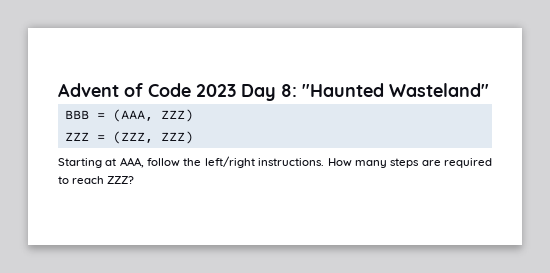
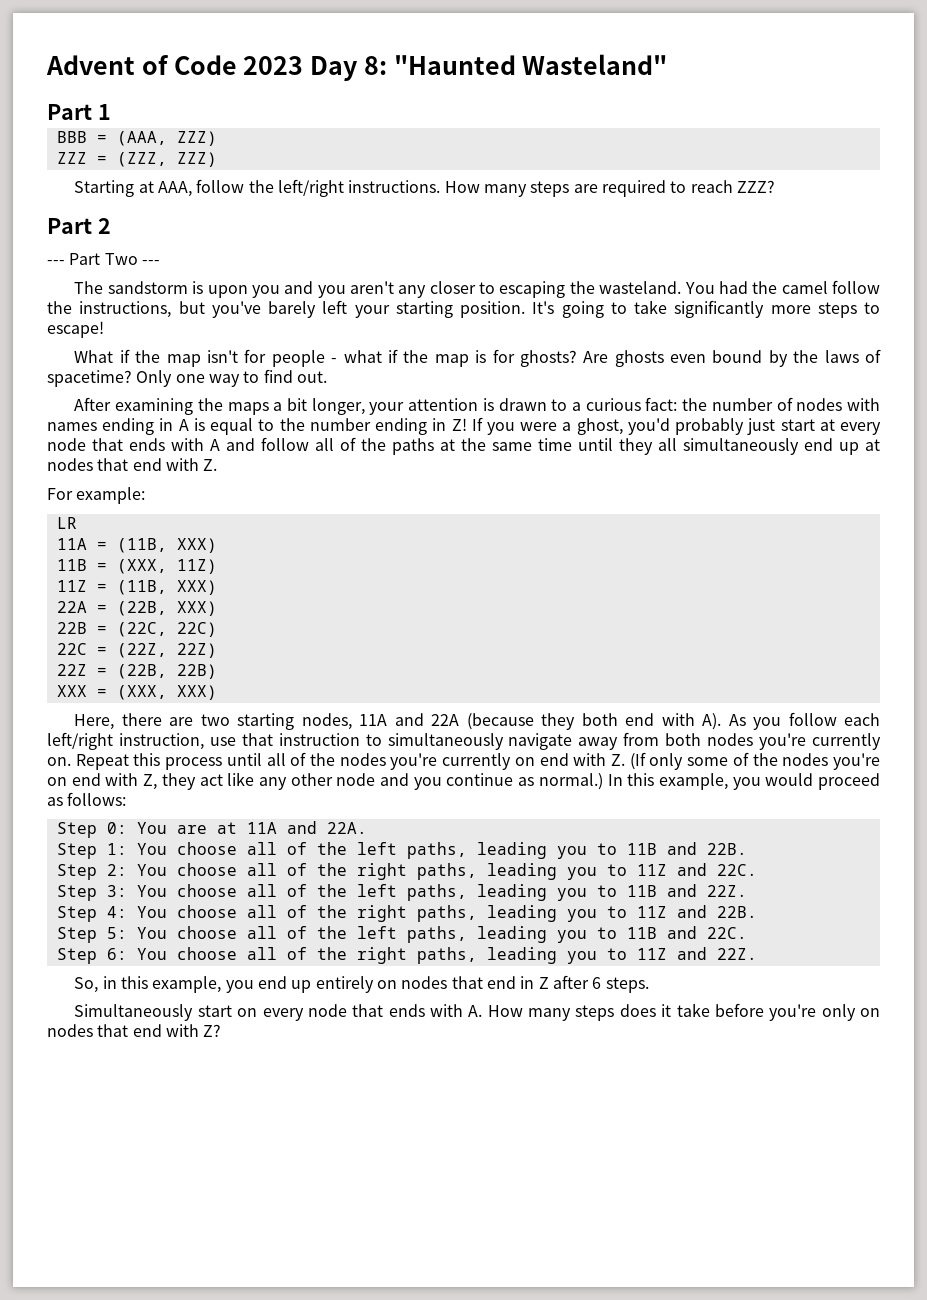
(489, 90) none -> [47,104,111,120] // Part 1
(135, 180) none -> [47,218,111,234] [47,253,160,265] [74,280,881,298] [47,300,880,318] [47,321,104,338] [74,349,882,367] [47,369,327,387] [74,397,881,415] [47,417,882,435] [47,437,880,455] [47,458,218,471] [47,487,146,504] [56,517,77,529] [56,538,217,553] [56,559,217,574] [56,580,217,595] [56,601,217,616] [56,622,217,637] [56,643,217,658] [56,664,217,679] [56,685,217,700] [74,712,881,730] [47,732,881,750] [47,752,880,770] [47,772,881,790] [47,792,127,806] [56,821,367,838] [56,842,747,859] [56,863,757,880] [56,884,747,901] [56,905,757,922] [56,926,747,943] [56,947,757,964] [74,975,649,993] [74,1003,881,1021] [47,1024,222,1037] // Part 2 // --- Part Two --- // The sandstorm is upon you and you aren't any closer to escaping the wasteland. You had the camel follow the instructions, but you've barely left your starting position. It's going to take significantly more steps to escape! // What if the map isn't for people - what if the map is for ghosts? Are ghosts even bound by the laws of spacetime? Only one way to find out. // After examining the maps a bit longer, your attention is drawn to a curious fact: the number of nodes with names ending in A is equal to the number ending in Z! If you were a ghost, you'd probably just start at every node that ends with A and follow all of the paths at the same time until they all simultaneously end up at nodes that end with Z. // For example: // LR // 11A = (11B, XXX) // 11B = (XXX, 11Z) // 11Z = (11B, XXX) // 22A = (22B, XXX) // 22B = (22C, 22C) // 22C = (22Z, 22Z) // 22Z = (22B, 22B) // XXX = (XXX, XXX) // Here, there are two starting nodes, 11A and 22A (because they both end with A). As you follow each left/right instruction, use that instruction to simultaneously navigate away from both nodes you're currently on. Repeat this process until all of the nodes you're currently on end with Z. (If only some of the nodes you're on end with Z, they act like any other node and you continue as normal.) In this example, you would proceed as follows: // Step 0: You are at 11A and 22A. // Step 1: You choose all of the left paths, leading you to 11B and 22B. // Step 2: You choose all of the right paths, leading you to 11Z and 22C. // Step 3: You choose all of the left paths, leading you to 11B and 22Z. // Step 4: You choose all of the right paths, leading you to 11Z and 22B. // Step 5: You choose all of the left paths, leading you to 11B and 22C. // Step 6: You choose all of the right paths, leading you to 11Z and 22Z. // So, in this example, you end up entirely on nodes that end in Z after 6 steps. // Simultaneously start on every node that ends with A. How many steps does it take before you're only on nodes that end with Z?

